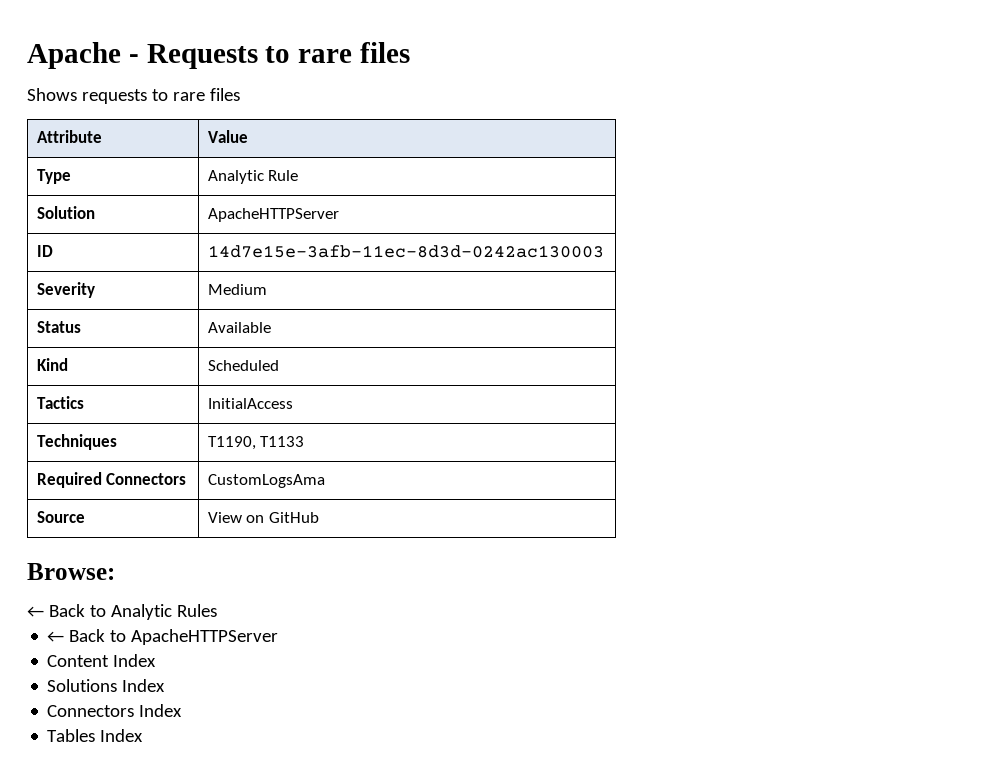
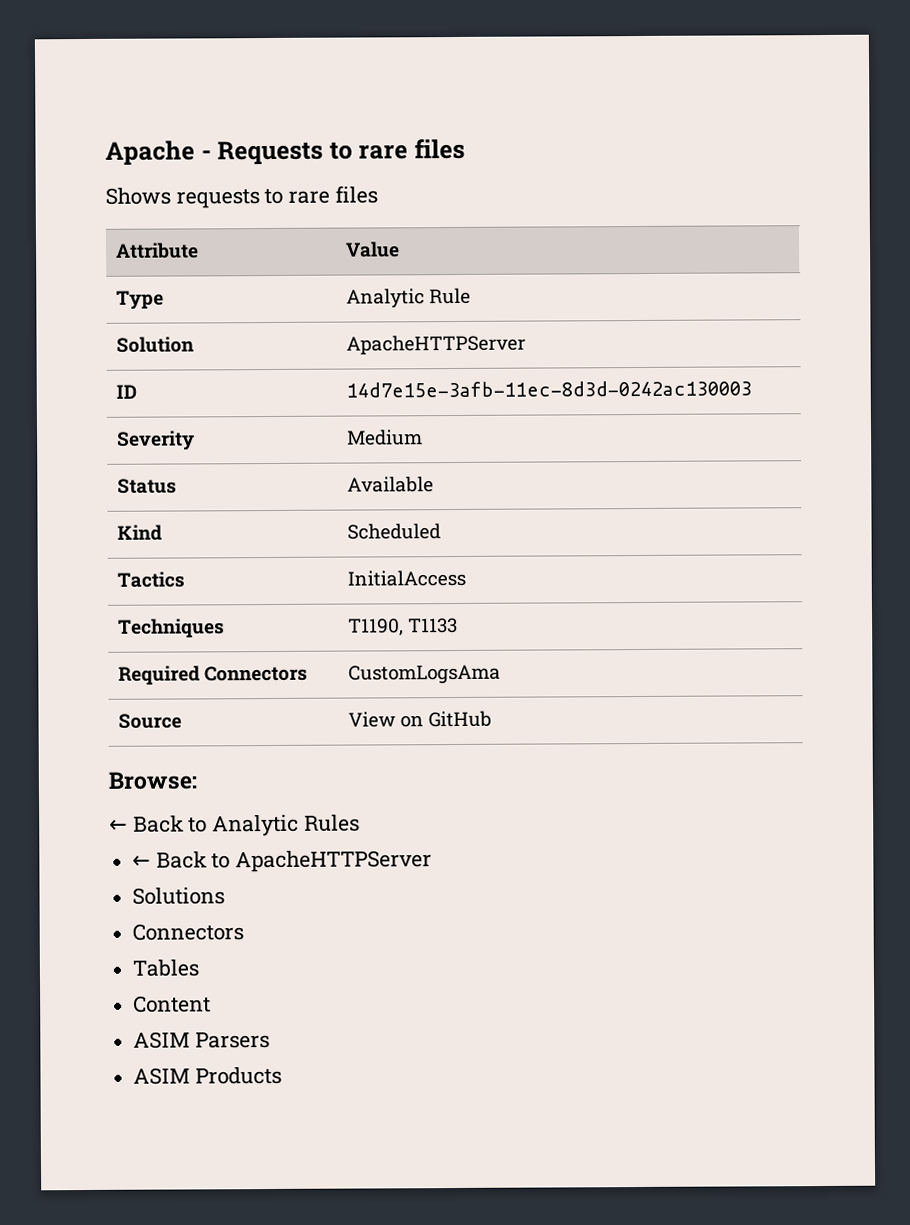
[47,654,157,667] // Content Index -> (433, 861) none
[122,679,166,692] [47,704,183,717] Index // Connectors Index -> [132,923,245,941] // Connectors
[100,729,144,742] Index -> [133,995,212,1013] [133,1031,270,1049] [133,1066,282,1085] // Content // ASIM Parsers // ASIM Products

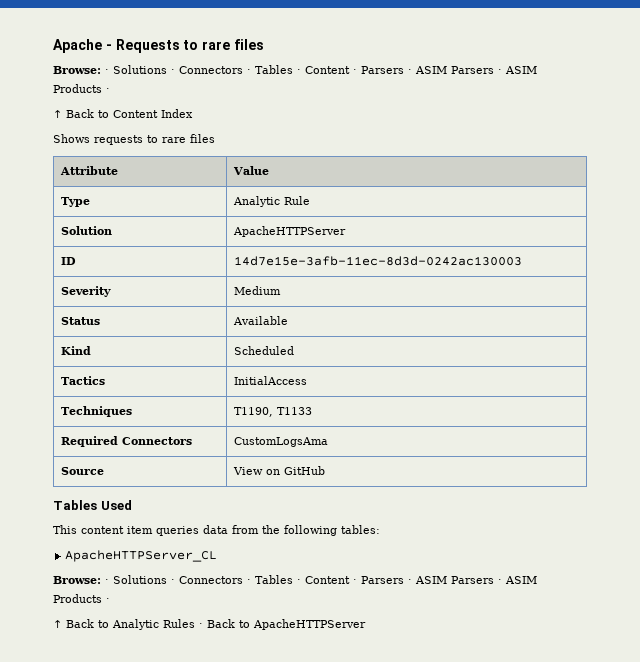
(466, 149) none -> [53,65,537,74] [53,84,110,93] [53,109,193,118] // Browse: · Solutions · Connectors · Tables · Content · Parsers · ASIM Parsers · ASIM Products · // ↑ Back to Content Index
[108,771,197,790] [109,819,128,832] Browse: // ← -> [53,500,132,510] [53,525,380,536] [65,550,218,562] [53,575,537,584] [53,594,110,603] [53,620,62,628] Tables Used // This content item queries data from the following tables: // ApacheHTTPServer_CL // Browse: · Solutions · Connectors · Tables · Content · Parsers · ASIM Parsers · ASIM Products · // ↑
[132,855,152,868] // ← -> [199,623,203,628] ·
[132,887,226,905] [132,923,245,941] [132,959,200,977] [133,995,212,1013] [133,1031,270,1049] [133,1066,282,1085] // Solutions // Connectors // Tables // Content // ASIM Parsers // ASIM Products -> (366, 624) none

